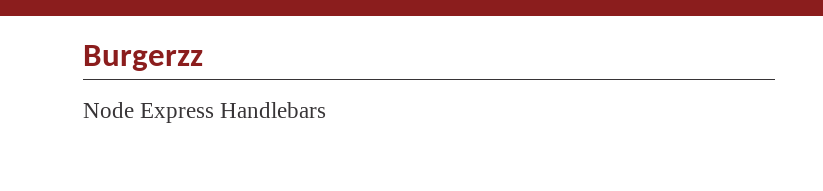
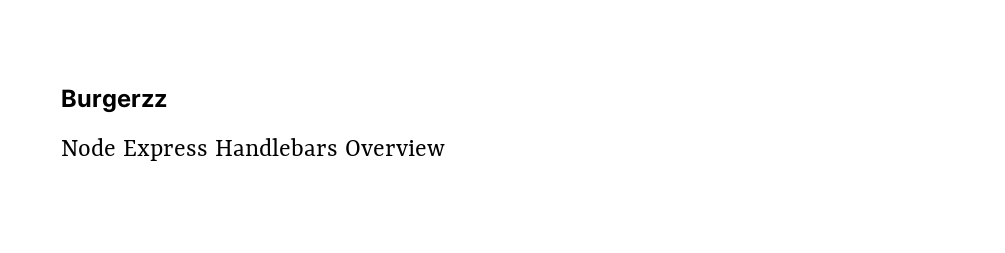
(327, 110) none -> [345,140,446,156] Overview

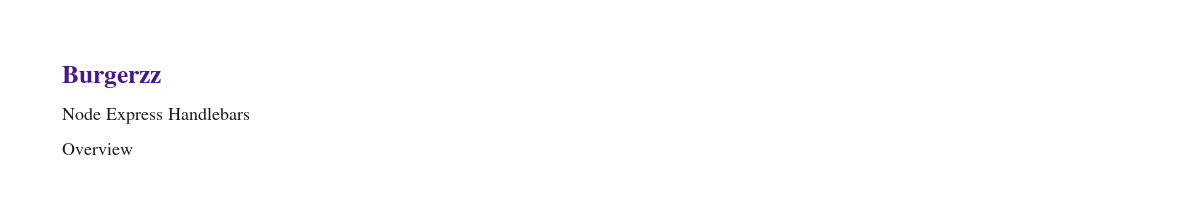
(339, 147) none -> (250, 113) //

